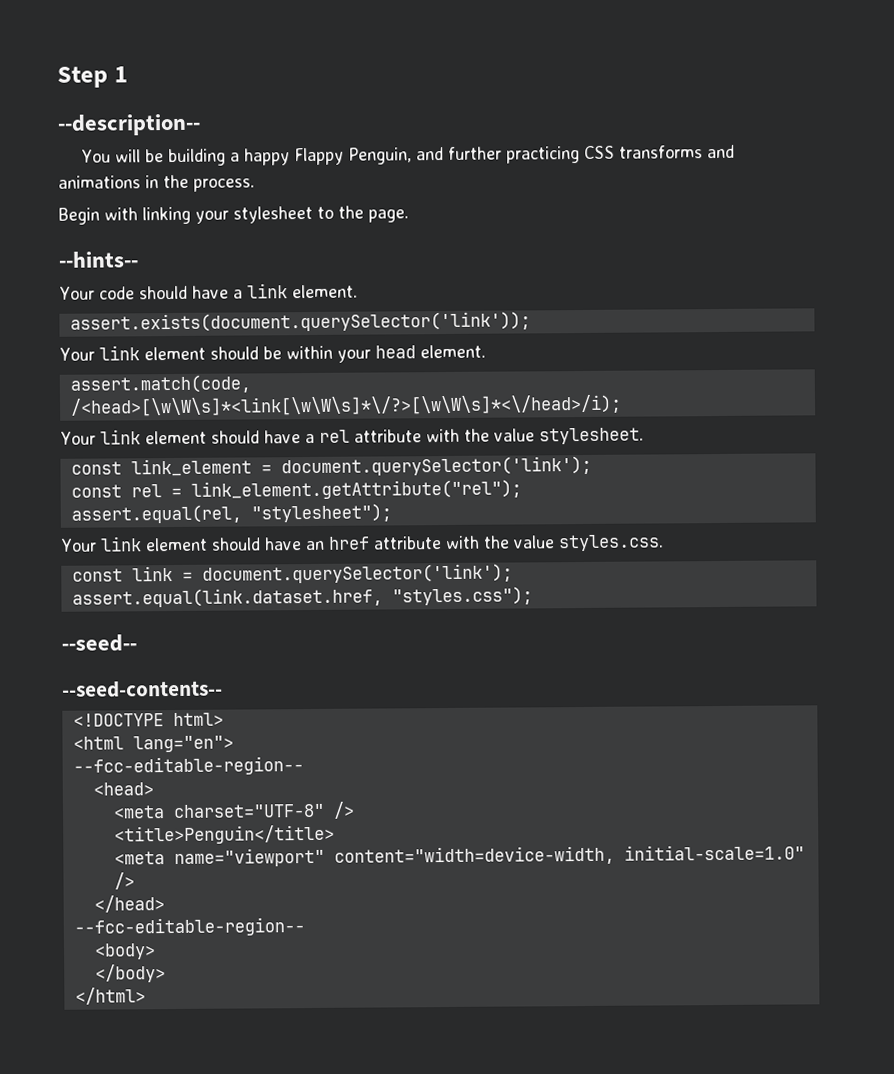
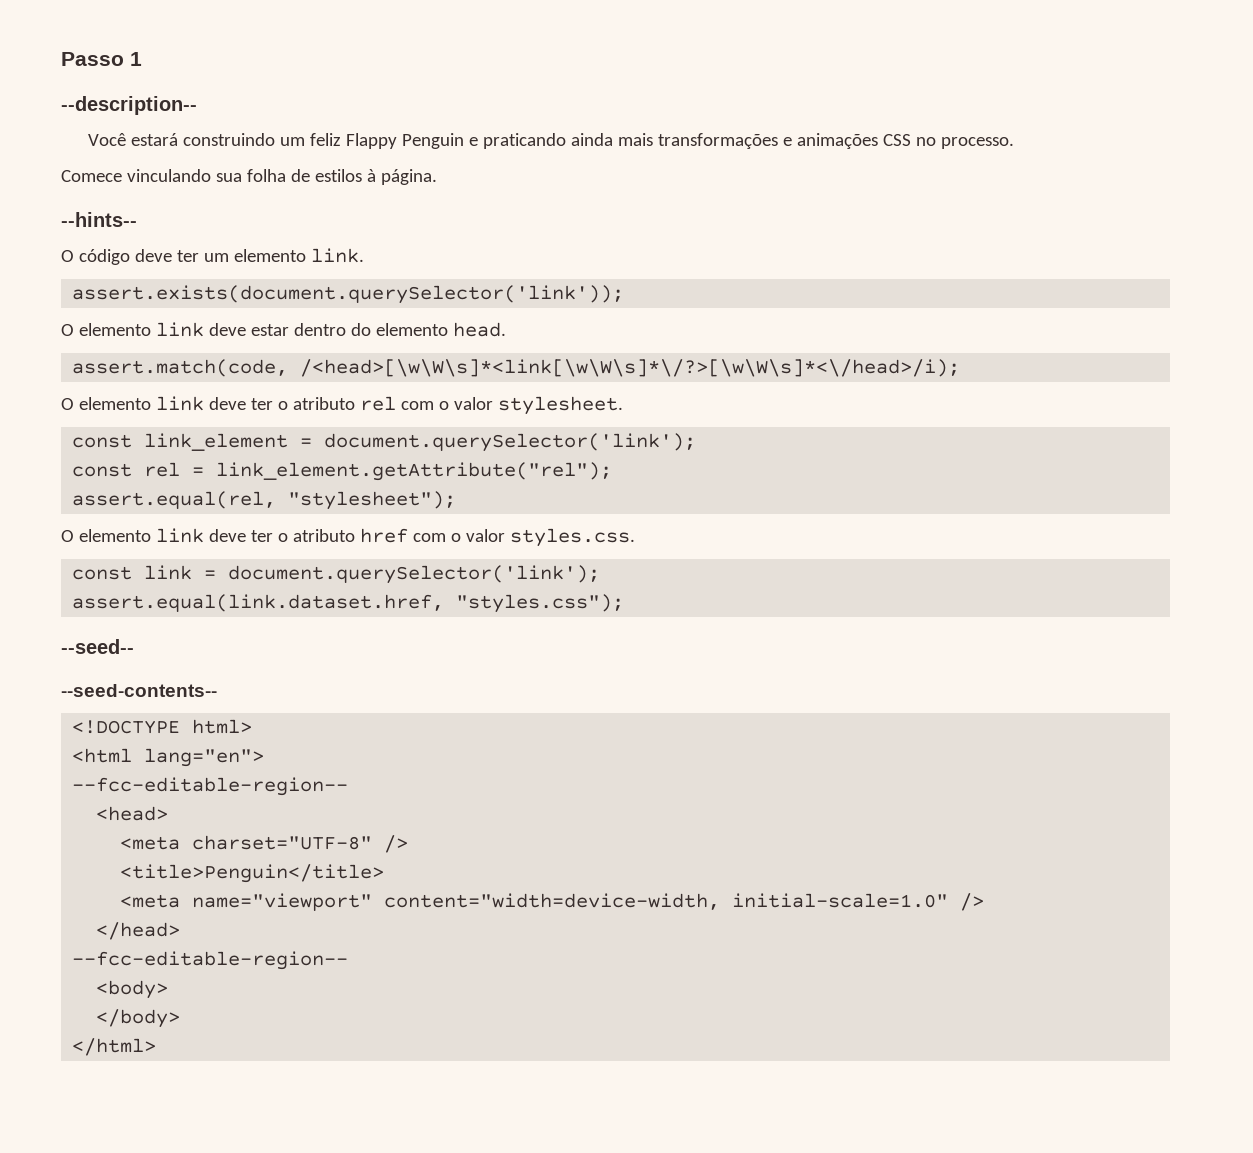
[57,66,108,88] Step -> [61,52,124,66] Passo
[81,144,736,167] [58,174,255,192] [58,205,409,225] [58,251,139,268] [59,283,358,300] [69,311,531,333] [59,344,486,363] [69,374,251,394] [69,394,622,417] [60,428,535,445] You will be building a happy Flappy Penguin, and further practicing CSS transforms and animations in the process. // Begin with linking your stylesheet to the page. // --hints-- // Your code should have a link element. // assert.exists(document.querySelector('link')); // Your link element should be within your head element. // assert.match(code, /<head>[\w\W\s]*<link[\w\W\s]*\/?>[\w\W\s]*<\/head>/i); // Your link element should have a rel attribute with the value -> [88,133,1015,149] [61,169,437,185] [61,212,137,227] [61,248,364,265] [72,285,625,304] [61,322,506,337] [72,359,961,377] [61,396,493,411] Você estará construindo um feliz Flappy Penguin e praticando ainda mais transformações e animações CSS no processo. // Comece vinculando sua folha de estilos à página. // --hints-- // O código deve ter um elemento link. // assert.exists(document.querySelector('link')); // O elemento link deve estar dentro do elemento head. // assert.match(code, /<head>[\w\W\s]*<link[\w\W\s]*\/?>[\w\W\s]*<\/head>/i); // O elemento link deve ter o atributo rel com o valor
[61,535,555,552] Your link element should have an href attribute with the value -> [61,528,505,543] O elemento link deve ter o atributo href com o valor

